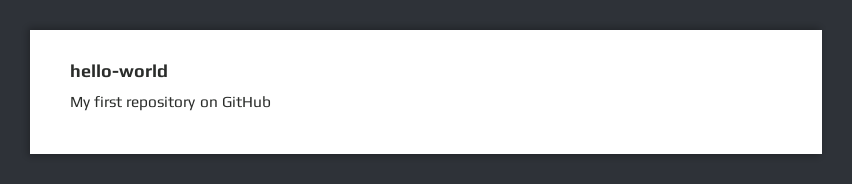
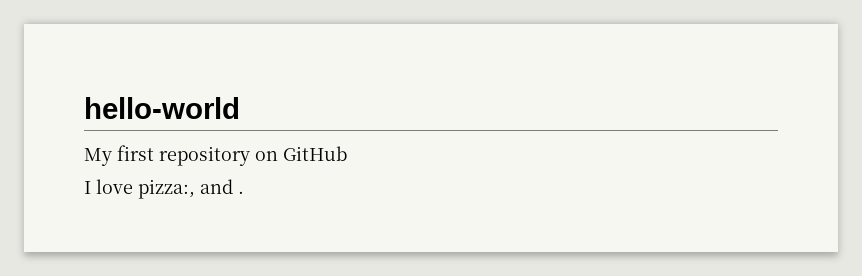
(271, 102) none -> [84,179,244,199] // I love pizza:, and .

